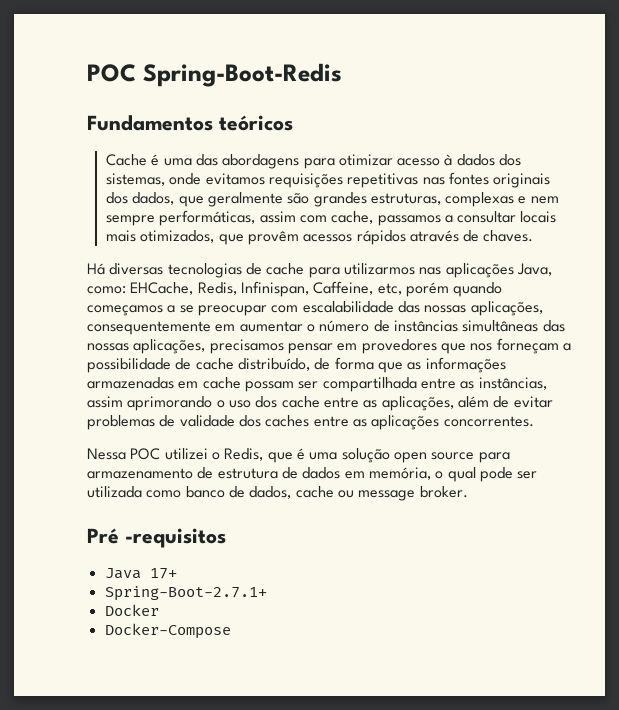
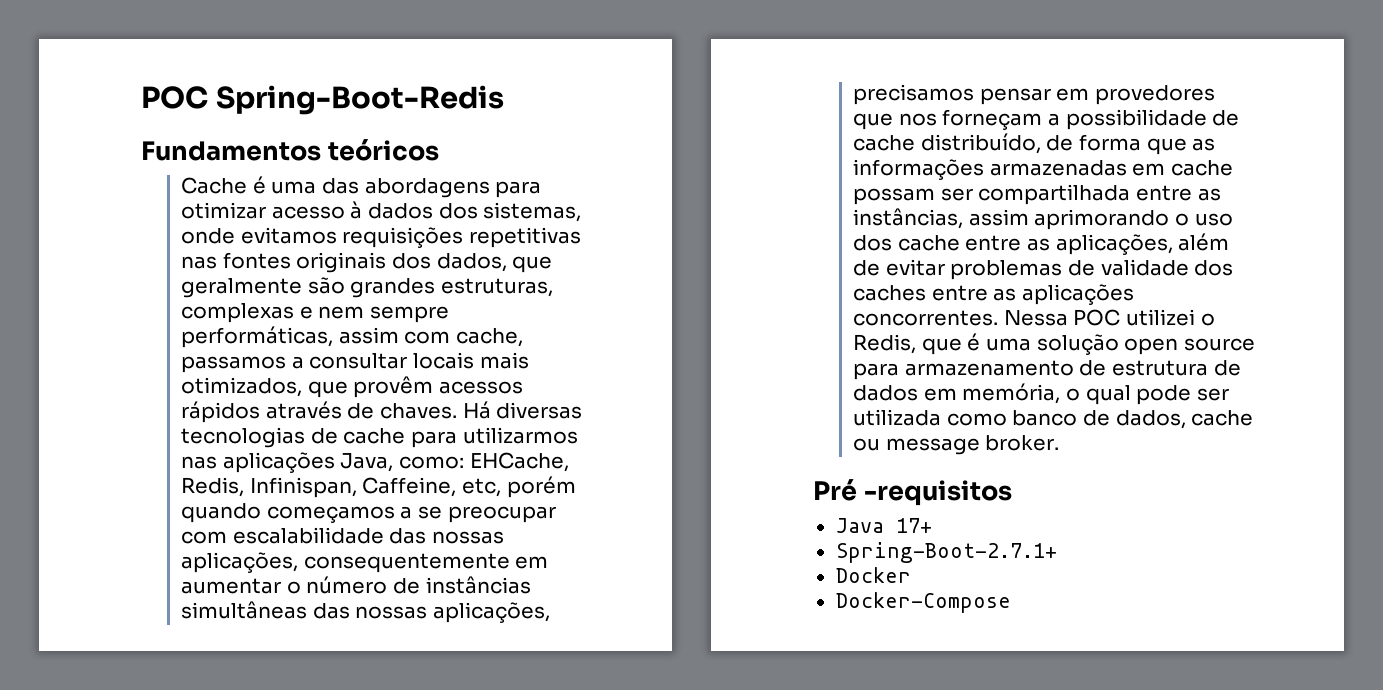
(534, 236) // -> (457, 411) none
(534, 421) // -> (999, 318) none

